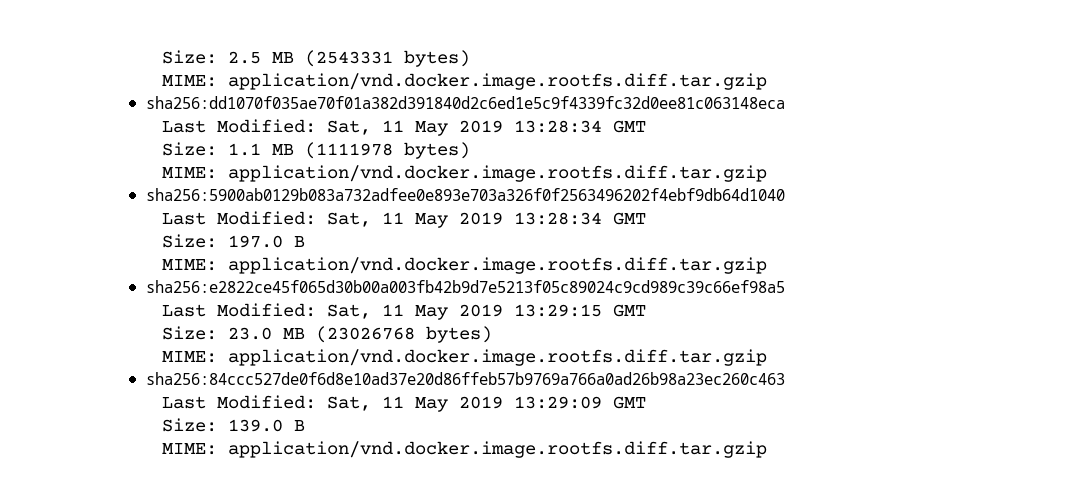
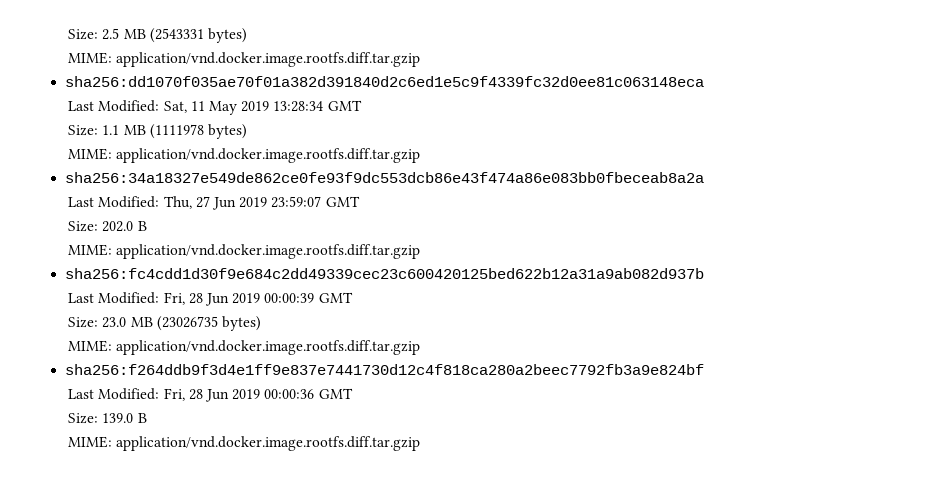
[146,188,786,201] [162,211,647,228] [162,234,284,248] sha256:5900ab0129b083a732adfee0e893e703a326f0f2563496202f4ebf9db64d1040 // Last Modified: Sat, 11 May 2019 13:28:34 GMT // Size: 197.0 -> [64,172,704,183] [68,196,360,210] [68,221,134,232] sha256:34a18327e549de862ce0fe93f9dc553dcb86e43f474a86e083bb0fbeceab8a2a // Last Modified: Thu, 27 Jun 2019 23:59:07 GMT // Size: 202.0
[146,280,786,293] [162,303,603,320] sha256:e2822ce45f065d30b00a003fb42b9d7e5213f05c89024c9cd989c39c66ef98a5 // Last Modified: Sat, 11 May 2019 13:29:15 -> [64,268,704,279] [68,292,315,306] sha256:fc4cdd1d30f9e684c2dd49339cec23c600420125bed622b12a31a9ab082d937b // Last Modified: Fri, 28 Jun 2019 00:00:39
[316,326,493,343] [162,349,768,366] [146,372,786,385] [162,395,603,412] (23026768 bytes) // MIME: application/vnd.docker.image.rootfs.diff.tar.gzip // sha256:84ccc527de0f6d8e10ad37e20d86ffeb57b9769a766a0ad26b98a23ec260c463 // Last Modified: Sat, 11 May 2019 13:29:09 -> [156,316,262,331] [68,340,421,355] [64,364,704,375] [68,388,315,402] (23026735 bytes) // MIME: application/vnd.docker.image.rootfs.diff.tar.gzip // sha256:f264ddb9f3d4e1ff9e837e7441730d12c4f818ca280a2beec7792fb3a9e824bf // Last Modified: Fri, 28 Jun 2019 00:00:36

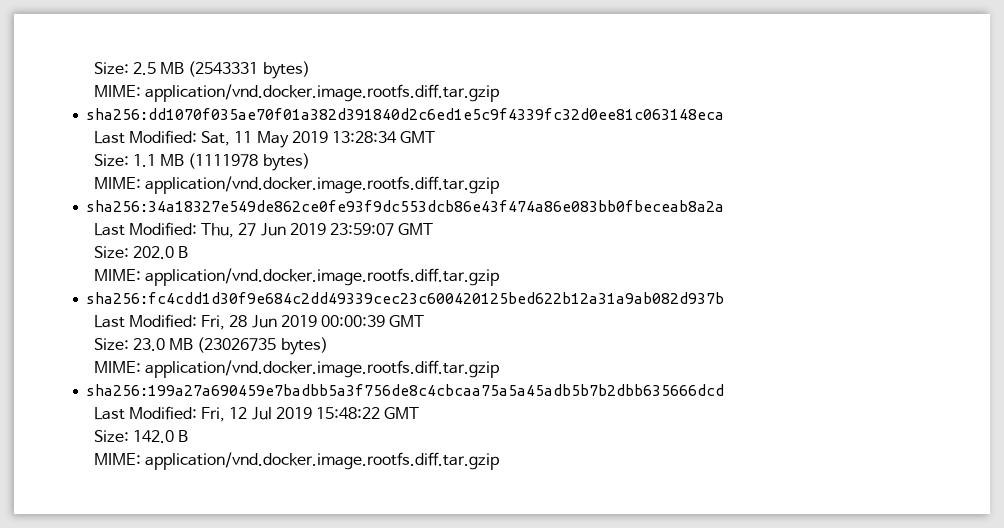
[64,364,704,375] [68,388,353,402] [68,413,134,424] sha256:f264ddb9f3d4e1ff9e837e7441730d12c4f818ca280a2beec7792fb3a9e824bf // Last Modified: Fri, 28 Jun 2019 00:00:36 GMT // Size: 139.0 -> [86,384,725,396] [93,406,420,422] [93,430,175,443] sha256:199a27a690459e7badbb5a3f756de8c4cbcaa75a5a45adb5b7b2dbb635666dcd // Last Modified: Fri, 12 Jul 2019 15:48:22 GMT // Size: 142.0

